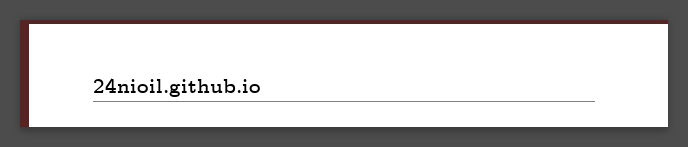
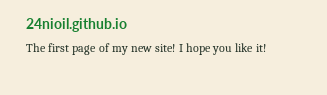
(261, 87) none -> [26,43,266,55] // The first page of my new site! I hope you like it!

